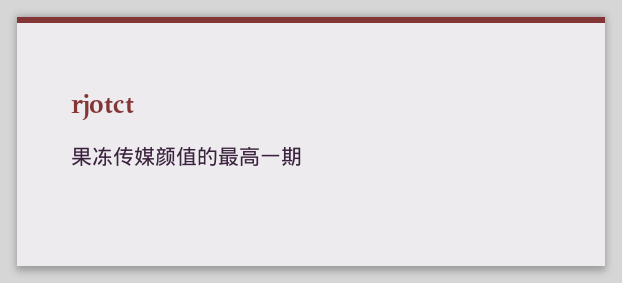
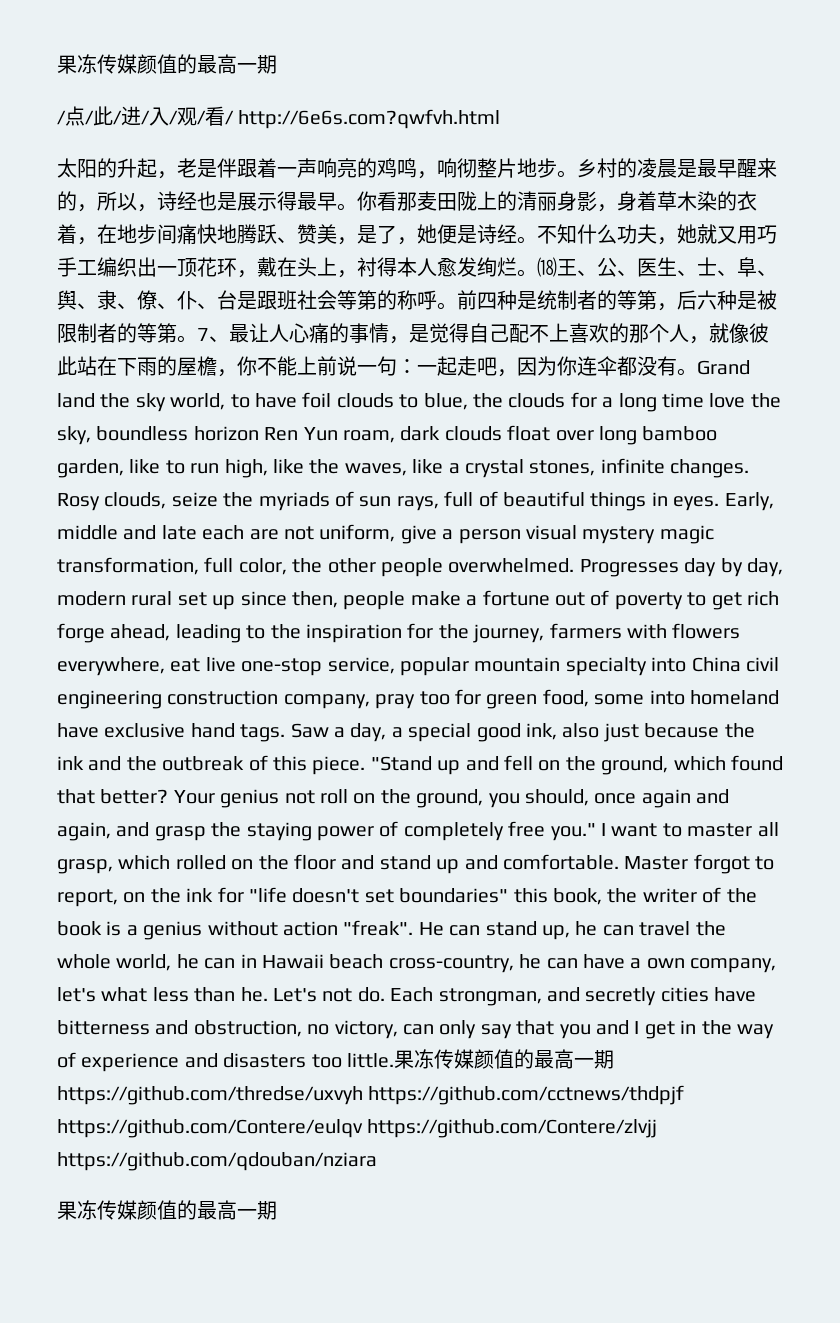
[71,94,134,120] rjotct -> [57,54,277,74] [57,106,501,129] [57,158,777,179] [57,191,757,212] [57,224,777,245] [57,257,777,278] [57,290,777,311] [57,323,769,344] [57,356,750,377] [57,392,781,412] [57,425,718,445] [57,458,750,478] [57,491,774,511] [57,524,714,544] [57,557,783,577] [57,590,779,610] [57,623,741,643] [57,657,779,676] [57,689,779,709] [57,723,755,742] [57,755,783,775] [57,789,730,808] [57,821,779,841] [57,854,775,874] [57,887,757,907] [57,920,726,940] [57,954,777,973] [57,987,757,1006] [57,1020,774,1039] [57,1049,614,1072] [57,1085,685,1105] [57,1119,658,1138] [57,1152,377,1171] 果冻传媒颜值的最高一期 // /点/此/进/入/观/看/ http://6e6s.com?qwfvh.html // 太阳的升起，老是伴跟着一声响亮的鸡鸣，响彻整片地步。乡村的凌晨是最早醒来的，所以，诗经也是展示得最早。你看那麦田陇上的清丽身影，身着草木染的衣着，在地步间痛快地腾跃、赞美，是了，她便是诗经。不知什么功夫，她就又用巧手工编织出一顶花环，戴在头上，衬得本人愈发绚烂。⒅王、公、医生、士、阜、舆、隶、僚、仆、台是跟班社会等第的称呼。前四种是统制者的等第，后六种是被限制者的等第。7、最让人心痛的事情，是觉得自己配不上喜欢的那个人，就像彼此站在下雨的屋檐，你不能上前说一句：一起走吧，因为你连伞都没有。Grand land the sky world, to have foil clouds to blue, the clouds for a long time love the sky, boundless horizon Ren Yun roam, dark clouds float over long bamboo garden, like to run high, like the waves, like a crystal stones, infinite changes. Rosy clouds, seize the myriads of sun rays, full of beautiful things in eyes. Early, middle and late each are not uniform, give a person visual mystery magic transformation, full color, the other people overwhelmed. Progresses day by day, modern rural set up since then, people make a fortune out of poverty to get rich forge ahead, leading to the inspiration for the journey, farmers with flowers everywhere, eat live one-stop service, popular mountain specialty into China civil engineering construction company, pray too for green food, some into homeland have exclusive hand tags. Saw a day, a special good ink, also just because the ink and the outbreak of this piece. "Stand up and fell on the ground, which found that better? Your genius not roll on the ground, you should, once again and again, and grasp the staying power of completely free you." I want to master all grasp, which rolled on the floor and stand up and comfortable. Master forgot to report, on the ink for "life doesn't set boundaries" this book, the writer of the book is a genius without action "freak". He can stand up, he can travel the whole world, he can in Hawaii beach cross-country, he can have a own company, let's what less than he. Let's not do. Each strongman, and secretly cities have bitterness and obstruction, no victory, can only say that you and I get in the way of experience and disasters too little.果冻传媒颜值的最高一期https://github.com/thredse/uxvyh https://github.com/cctnews/thdpjf https://github.com/Contere/eulqv https://github.com/Contere/zlvjj https://github.com/qdouban/nziara

